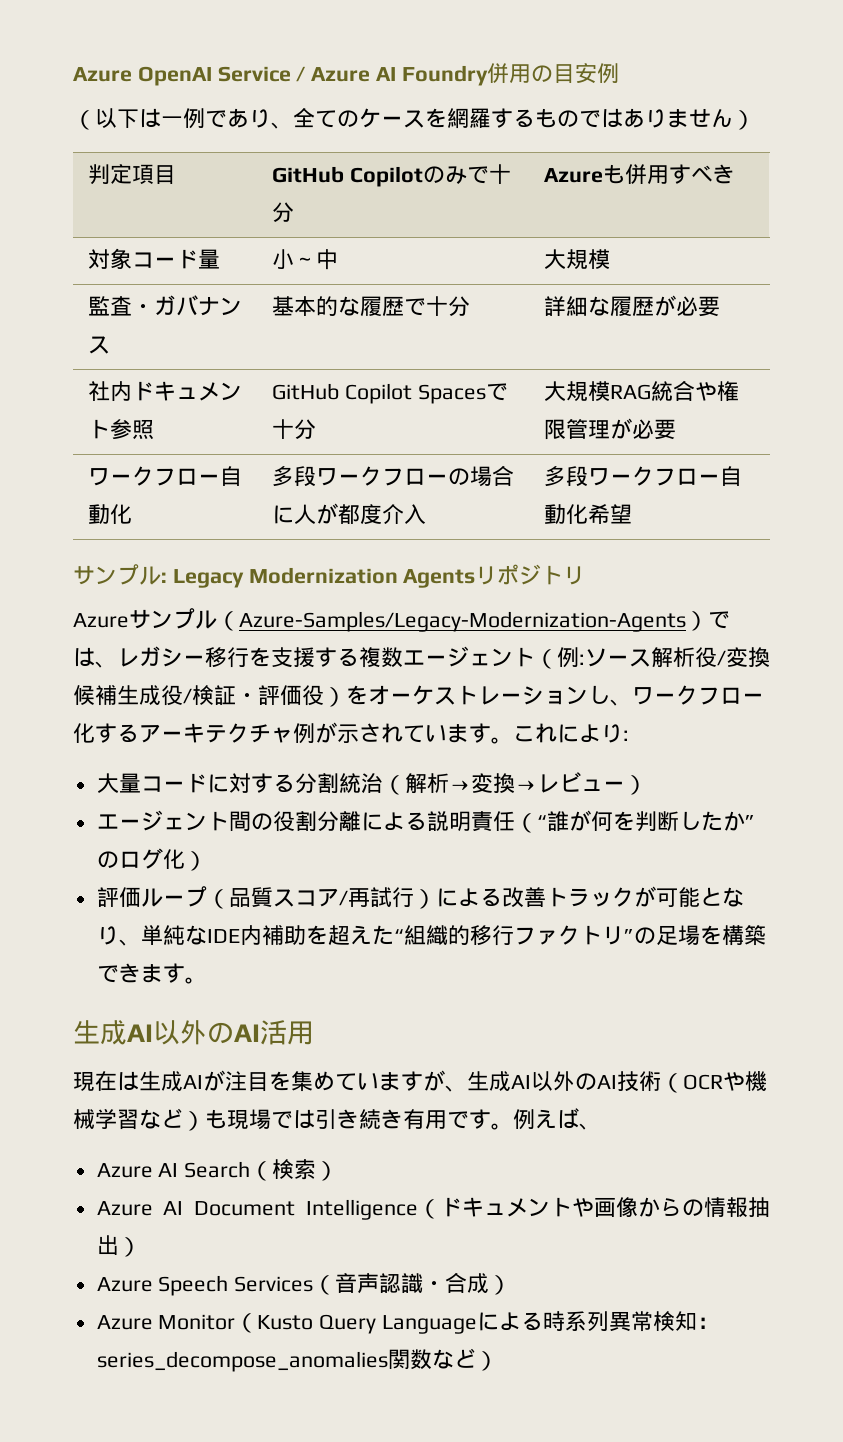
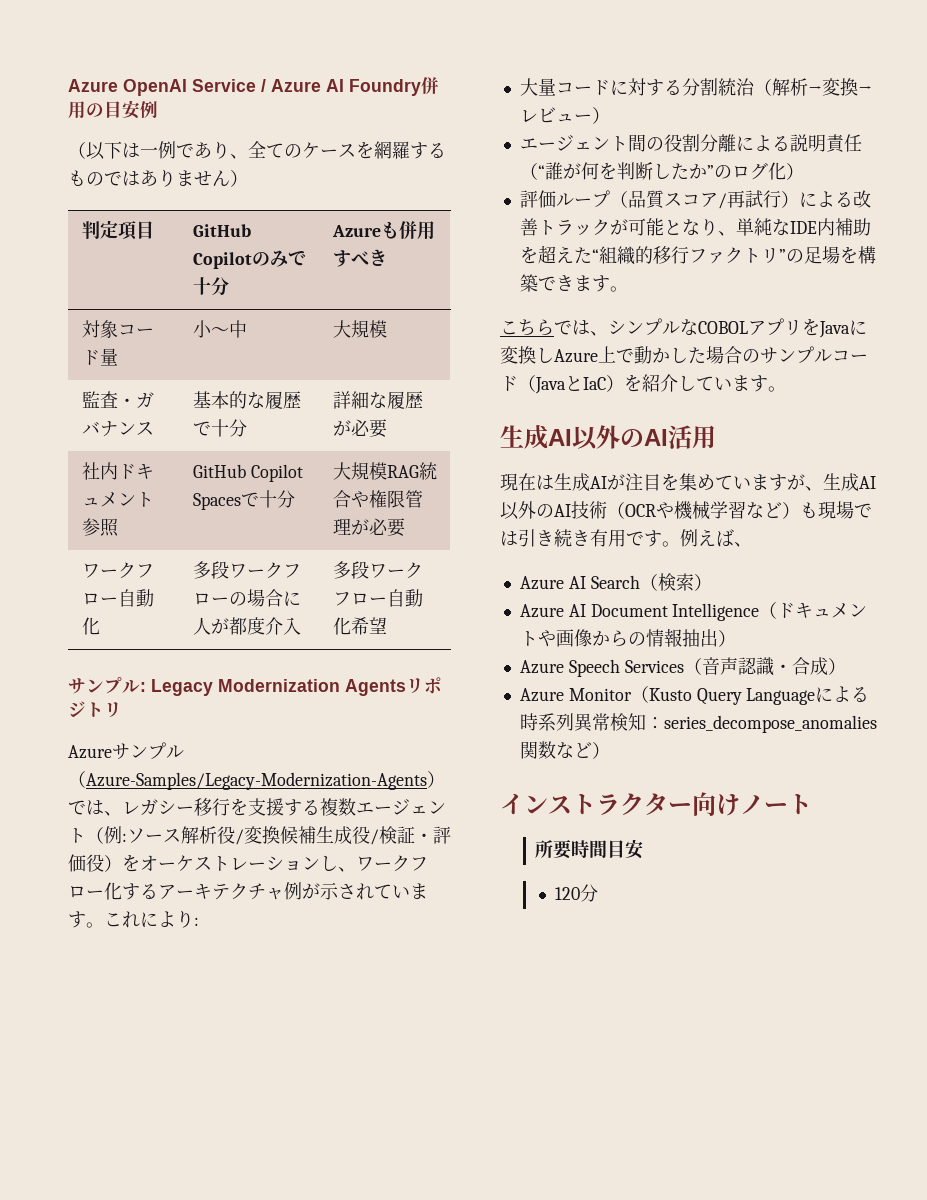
(207, 980) none -> [500,318,867,338] [500,346,868,364] [500,374,786,394] // こちらでは、シンプルなCOBOLアプリをJavaに変換しAzure上で動かした場合のサンプルコード（JavaとIaC）を紹介しています。
(498, 1361) none -> [500,792,812,816] [535,839,644,859] [555,884,599,902] // インストラクター向けノート // 所要時間目安 // 120分

